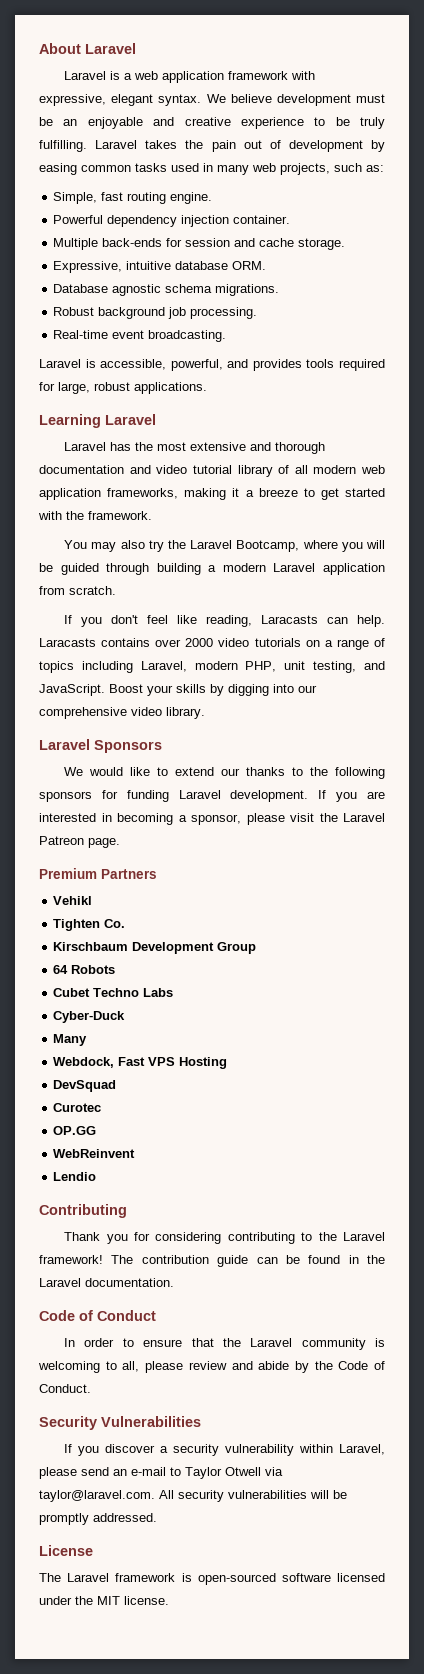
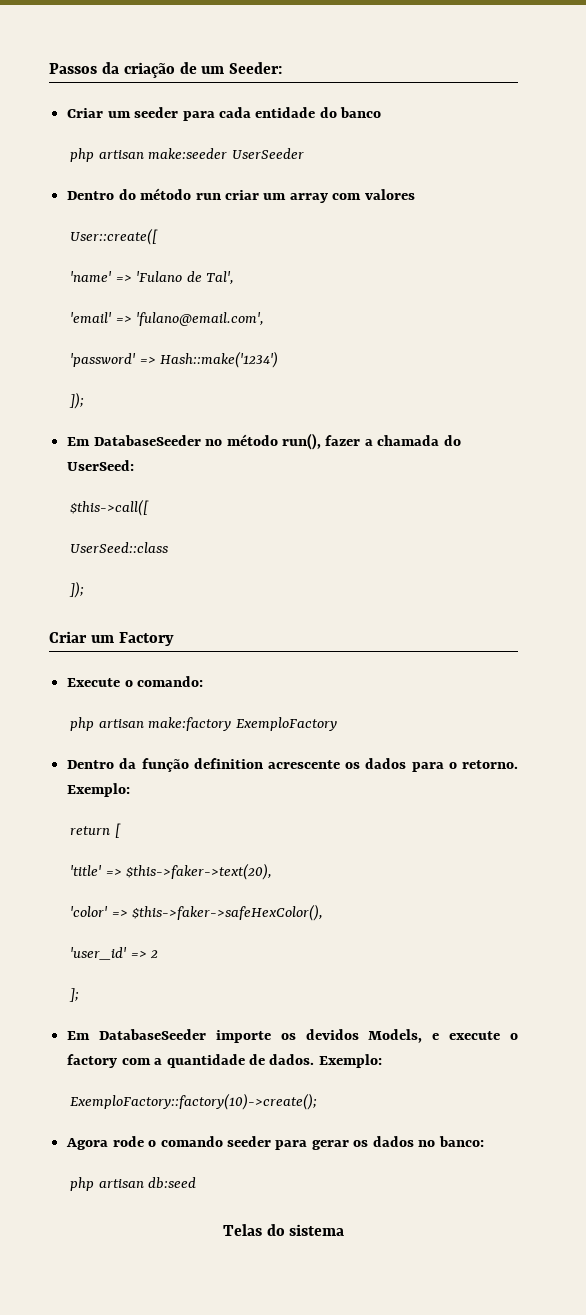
[39,43,136,54] [64,71,316,83] [39,94,385,106] [39,117,385,129] [39,140,385,152] [39,163,384,175] [53,192,213,204] [53,215,291,227] [53,238,346,250] [53,261,267,273] [53,284,280,296] [53,307,258,319] [53,330,227,342] [39,359,385,371] [39,382,207,394] [39,414,156,428] [64,442,326,454] [39,465,385,477] [39,488,385,500] [38,511,152,520] [64,540,385,552] [39,563,385,575] [39,586,116,595] [64,615,385,627] [39,638,385,650] [39,661,385,673] [39,684,317,696] [39,707,205,719] [39,739,162,753] [64,767,386,779] [39,790,385,802] [39,813,385,825] [39,836,120,848] [39,868,157,879] [53,896,93,905] [53,919,126,931] [53,942,257,954] [53,965,116,974] [53,988,174,997] [53,1011,126,1023] [53,1034,88,1046] [53,1057,228,1069] [53,1080,117,1092] [53,1103,102,1112] [53,1126,97,1135] [53,1149,136,1158] [53,1172,97,1181] [39,1204,127,1218] [64,1232,385,1244] [39,1255,385,1267] [39,1278,174,1287] [39,1310,156,1321] [64,1338,385,1350] [38,1361,385,1373] [39,1384,91,1393] [39,1416,201,1430] [64,1444,385,1456] [39,1467,283,1479] [39,1490,347,1502] [39,1513,157,1525] [39,1545,93,1556] [39,1573,385,1585] [39,1596,169,1605] About Laravel // Laravel is a web application framework with expressive, elegant syntax. We believe development must be an enjoyable and creative experience to be truly fulfilling. Laravel takes the pain out of development by easing common tasks used in many web projects, such as: // Simple, fast routing engine. // Powerful dependency injection container. // Multiple back-ends for session and cache storage. // Expressive, intuitive database ORM. // Database agnostic schema migrations. // Robust background job processing. // Real-time event broadcasting. // Laravel is accessible, powerful, and provides tools required for large, robust applications. // Learning Laravel // Laravel has the most extensive and thorough documentation and video tutorial library of all modern web application frameworks, making it a breeze to get started with the framework. // You may also try the Laravel Bootcamp, where you will be guided through building a modern Laravel application from scratch. // If you don't feel like reading, Laracasts can help. Laracasts contains over 2000 video tutorials on a range of topics including Laravel, modern PHP, unit testing, and JavaScript. Boost your skills by digging into our comprehensive video library. // Laravel Sponsors // We would like to extend our thanks to the following sponsors for funding Laravel development. If you are interested in becoming a sponsor, please visit the Laravel Patreon page. // Premium Partners // Vehikl // Tighten Co. // Kirschbaum Development Group // 64 Robots // Cubet Techno Labs // Cyber-Duck // Many // Webdock, Fast VPS Hosting // DevSquad // Curotec // OP.GG // WebReinvent // Lendio // Contributing // Thank you for considering contributing to the Laravel framework! The contribution guide can be found in the Laravel documentation. // Code of Conduct // In order to ensure that the Laravel community is welcoming to all, please review and abide by the Code of Conduct. // Security Vulnerabilities // If you discover a security vulnerability within Laravel, please send an e-mail to Taylor Otwell via taylor@laravel.com. All security vulnerabilities will be promptly addressed. // License // The Laravel framework is open-sourced software licensed under the MIT license. -> [49,62,283,78] [67,107,382,121] [70,148,304,162] [67,188,415,203] [70,228,159,245] [70,271,235,285] [70,312,265,326] [70,351,279,368] [69,392,85,409] [67,433,461,450] [67,460,135,471] [70,499,150,516] [70,542,169,553] [69,581,85,598] [49,631,174,646] [67,676,204,687] [70,717,337,731] [67,758,519,772] [67,783,131,797] [70,823,121,838] [70,863,273,880] [70,904,324,921] [70,947,159,960] [69,988,80,1002] [67,1029,518,1043] [67,1054,382,1068] [70,1093,318,1110] [66,1136,484,1150] [70,1177,197,1191] [222,1224,345,1236] Passos da criação de um Seeder: // Criar um seeder para cada entidade do banco // php artisan make:seeder UserSeeder // Dentro do método run criar um array com valores // User::create([ // 'name' => 'Fulano de Tal', // 'email' => 'fulano@email.com', // 'password' => Hash::make('1234') // ]); // Em DatabaseSeeder no método run(), fazer a chamada do UserSeed: // $this->call([ // UserSeed::class // ]); // Criar um Factory // Execute o comando: // php artisan make:factory ExemploFactory // Dentro da função definition acrescente os dados para o retorno. Exemplo: // return [ // 'title' => $this->faker->text(20), // 'color' => $this->faker->safeHexColor(), // 'user_id' => 2 // ]; // Em DatabaseSeeder importe os devidos Models, e execute o factory com a quantidade de dados. Exemplo: // ExemploFactory::factory(10)->create(); // Agora rode o comando seeder para gerar os dados no banco: // php artisan db:seed // Telas do sistema

